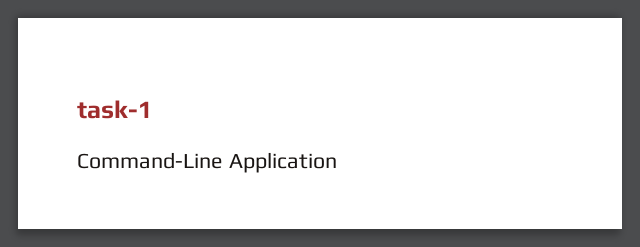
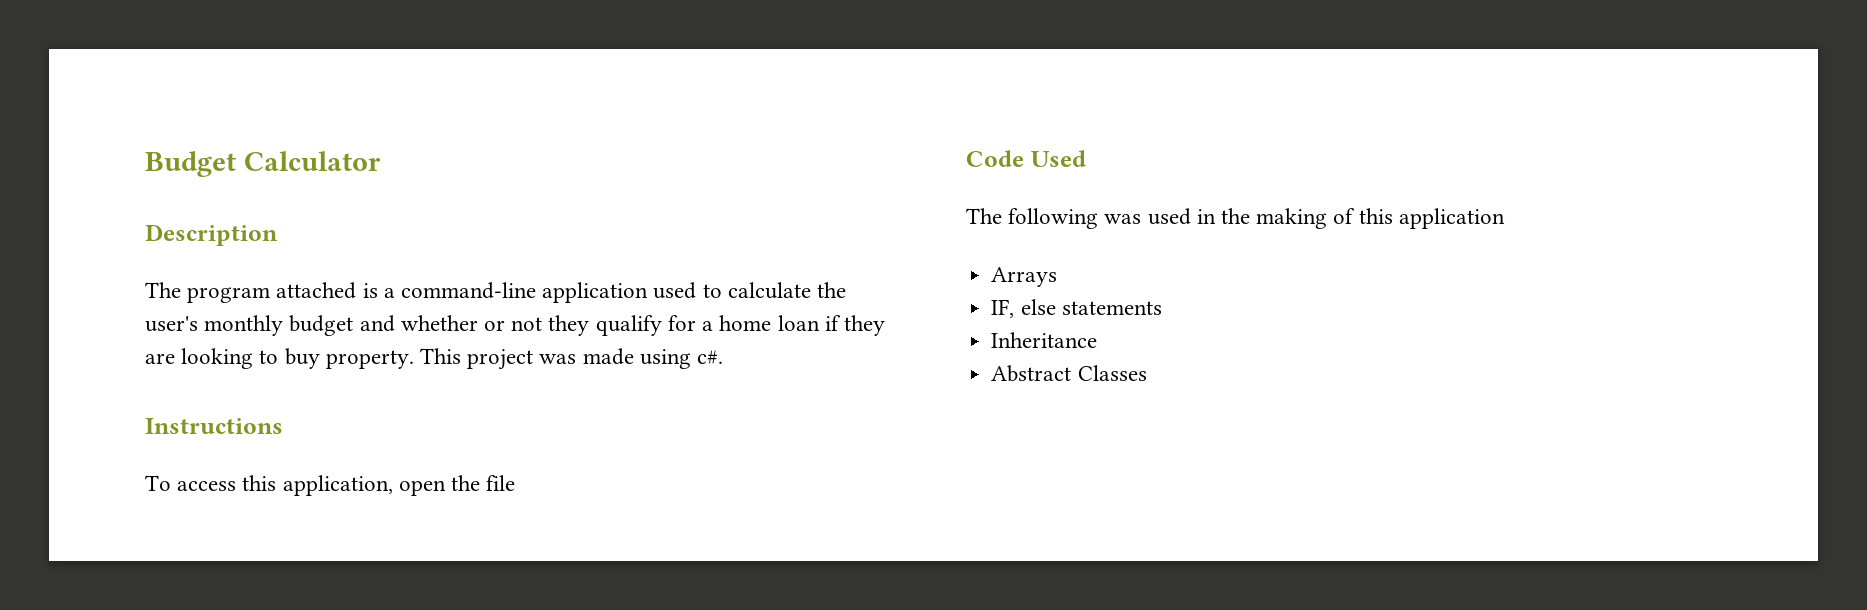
[77,100,153,119] [77,152,337,173] task-1 // Command-Line Application -> [145,151,381,177] [145,224,278,246] [145,282,847,303] [145,315,885,336] [145,348,724,370] [145,418,283,434] [145,475,516,496] [966,150,1086,167] [966,208,1505,229] [991,267,1058,287] [991,299,1162,318] [991,332,1098,348] [991,365,1147,382] Budget Calculator // Description // The program attached is a command-line application used to calculate the user's monthly budget and whether or not they qualify for a home loan if they are looking to buy property. This project was made using c#. // Instructions // To access this application, open the file // Code Used // The following was used in the making of this application // Arrays // IF, else statements // Inheritance // Abstract Classes

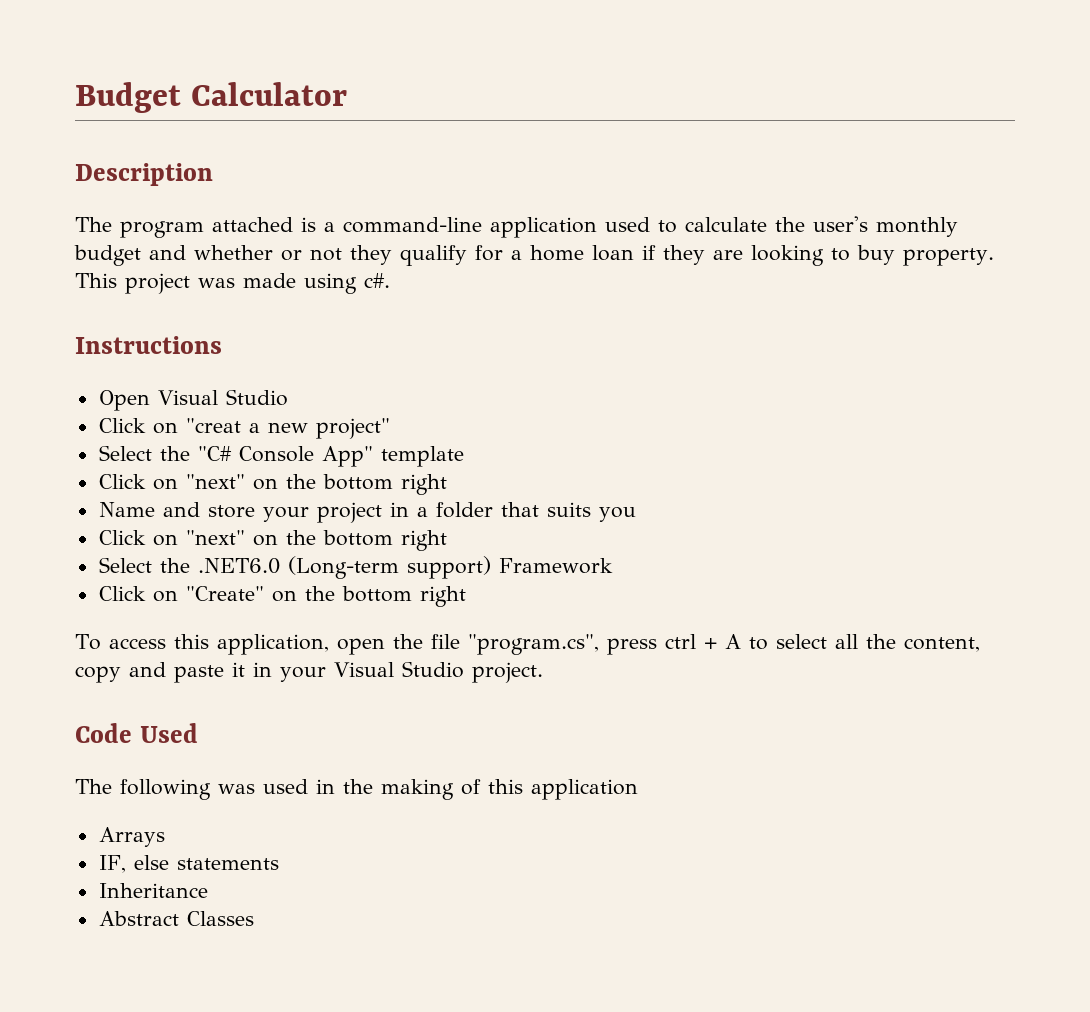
(283, 426) none -> [98,389,288,411] [98,418,390,439] [98,445,464,467] [98,474,447,495] [98,502,636,523] [98,530,447,551] [98,556,613,579] [98,586,466,607] // Open Visual Studio // Click on "creat a new project" // Select the "C# Console App" template // Click on "next" on the bottom right // Name and store your project in a folder that suits you // Click on "next" on the bottom right // Select the .NET6.0 (Long-term support) Framework // Click on "Create" on the bottom right
(516, 483) none -> [467,634,980,655] [75,661,543,683] "program.cs", press ctrl + A to select all the content, copy and paste it in your Visual Studio project.

